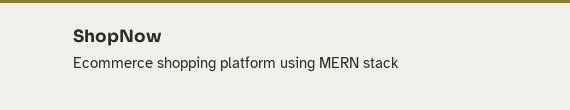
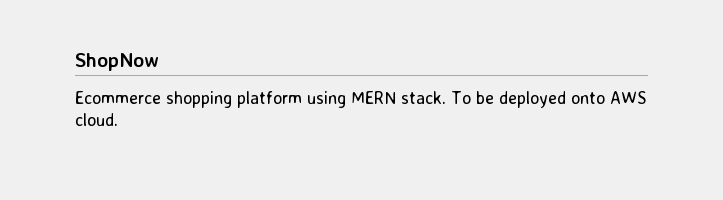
[363,57,399,68] stack -> [401,91,647,108] [75,113,118,126] stack. To be deployed onto AWS cloud.

